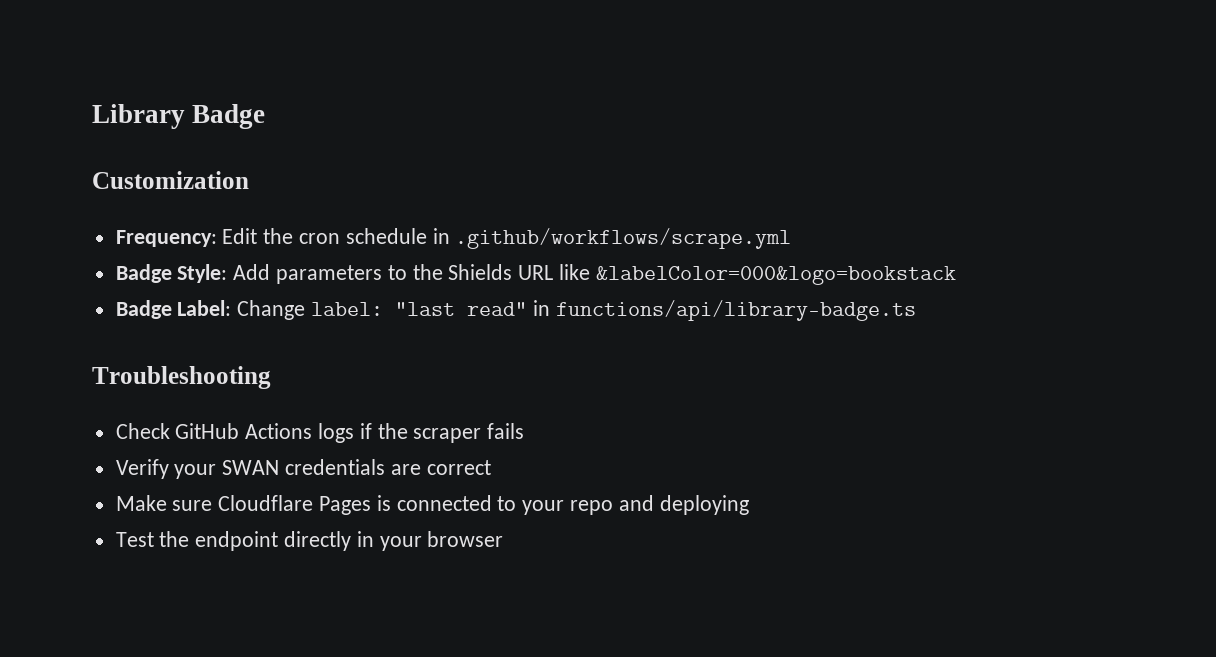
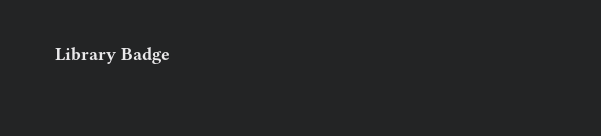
[92,171,249,189] [115,228,792,249] [115,264,956,285] [115,300,916,321] [92,366,271,389] [115,423,525,443] [115,459,491,479] [115,495,749,515] [115,531,504,551] // Customization // Frequency: Edit the cron schedule in .github/workflows/scrape.yml // Badge Style: Add parameters to the Shields URL like &labelColor=000&logo=bookstack // Badge Label: Change label: "last read" in functions/api/library-badge.ts // Troubleshooting // Check GitHub Actions logs if the scraper fails // Verify your SWAN credentials are correct // Make sure Cloudflare Pages is connected to your repo and deploying // Test the endpoint directly in your browser -> (170, 55) none

